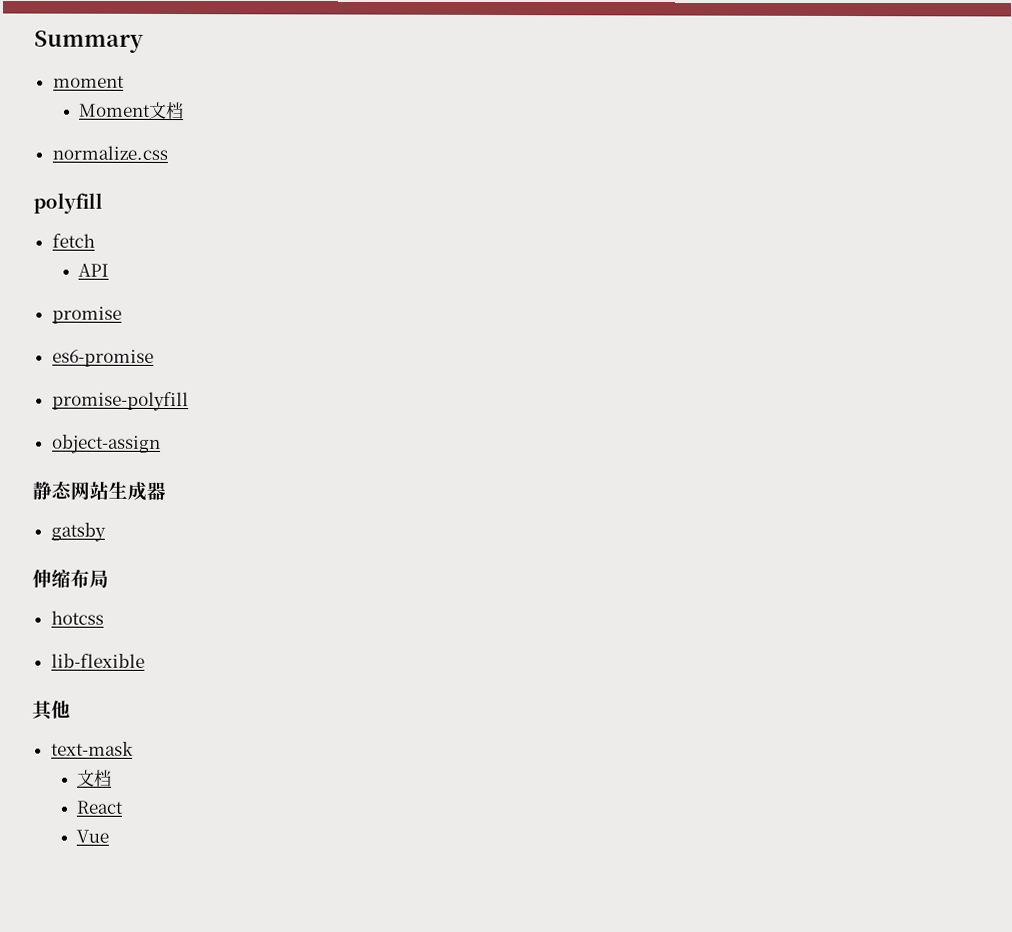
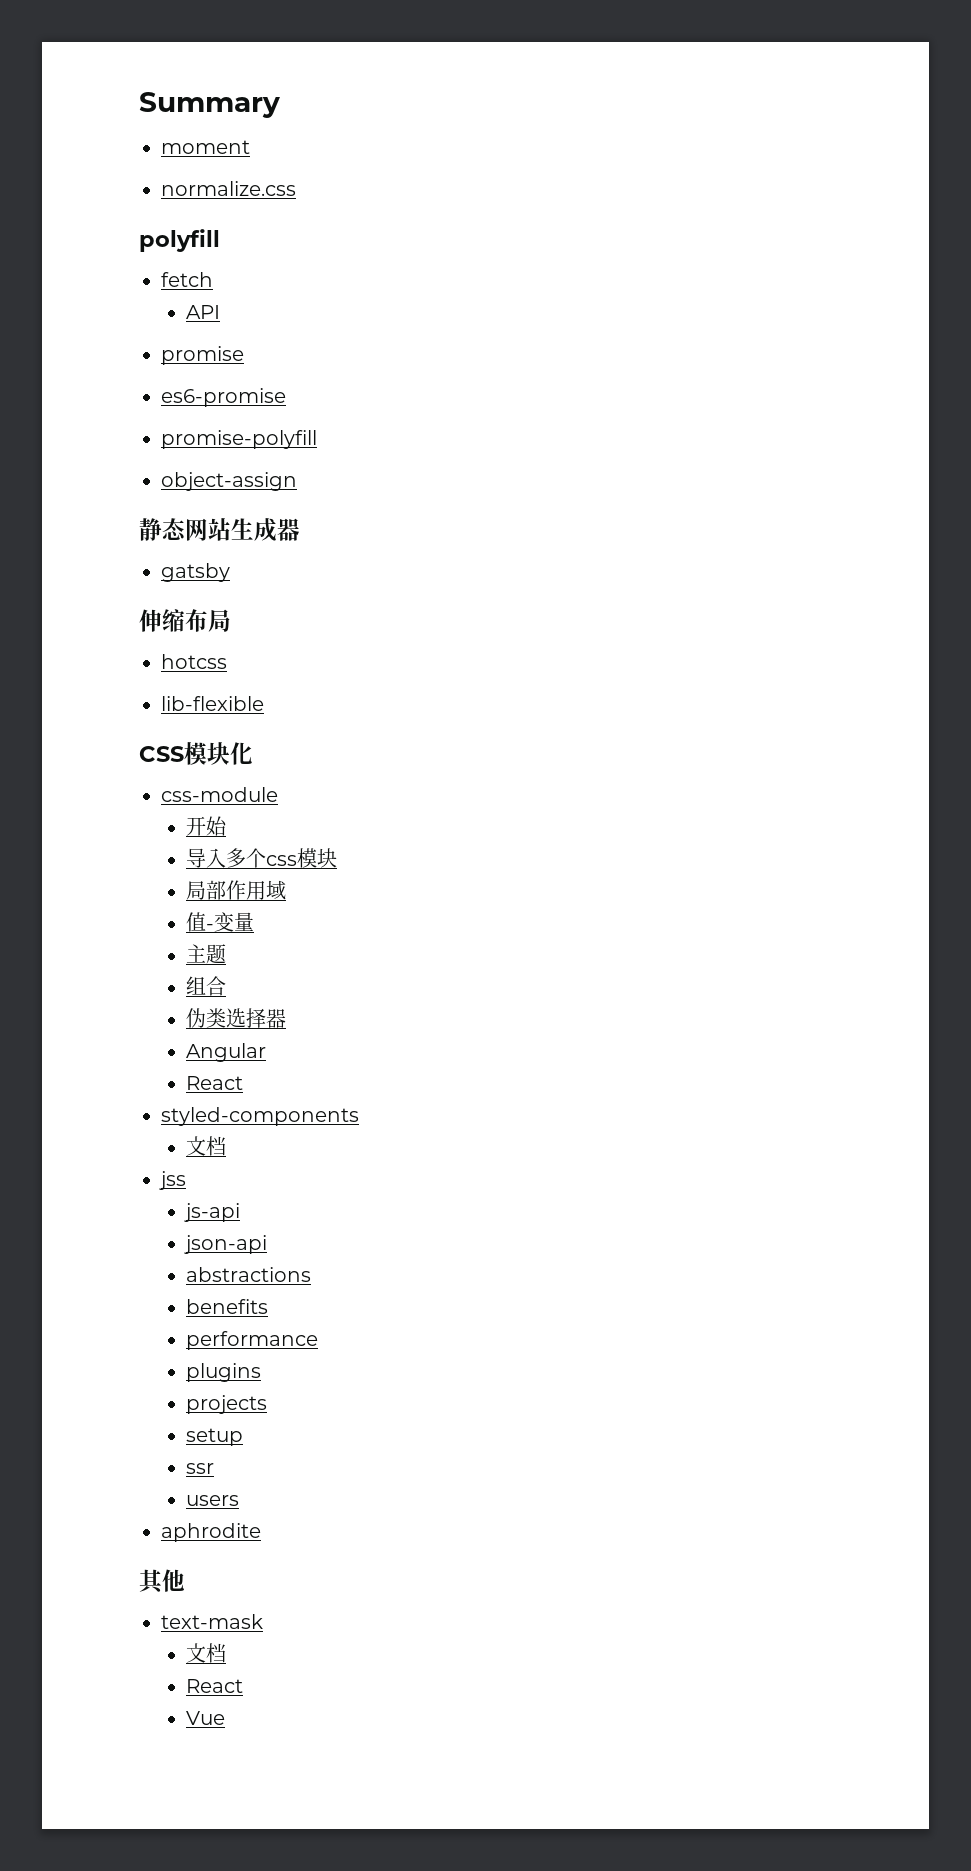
[79,101,185,120] // Moment文档 -> (250, 147) none
(145, 660) none -> [139,742,253,765] [161,787,278,802] [185,816,227,836] [185,848,337,868] [185,880,286,900] [185,912,254,932] [185,944,226,964] [185,976,226,996] [185,1008,286,1028] [185,1043,266,1062] [185,1076,243,1090] [161,1107,359,1126] [185,1136,226,1156] [159,1171,186,1190] [183,1203,240,1222] [183,1235,267,1254] [185,1267,311,1282] [185,1299,268,1314] [185,1331,318,1350] [185,1363,261,1382] [185,1395,267,1414] [185,1428,243,1446] [185,1463,214,1474] [185,1495,239,1506] [161,1523,261,1542] // CSS模块化 // css-module // 开始 // 导入多个css模块 // 局部作用域 // 值-变量 // 主题 // 组合 // 伪类选择器 // Angular // React // styled-components // 文档 // jss // js-api // json-api // abstractions // benefits // performance // plugins // projects // setup // ssr // users // aphrodite

